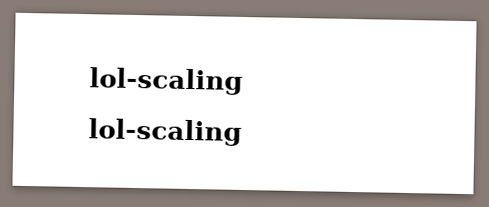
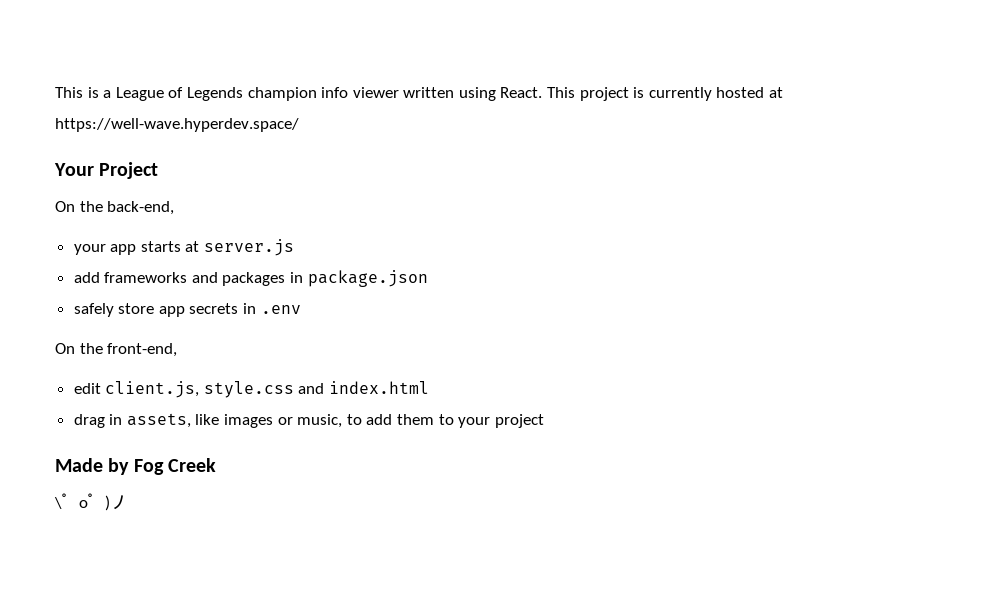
[89,67,243,95] [88,118,242,146] lol-scaling // lol-scaling -> [55,87,784,101] [55,118,299,132] [54,162,159,179] [55,201,175,215] [73,239,295,256] [73,270,428,287] [73,303,301,317] [55,343,178,357] [73,381,430,398] [73,413,544,428] [55,458,217,475] [54,493,127,511] This is a League of Legends champion info viewer written using React. This project is currently hosted at https://well-wave.hyperdev.space/ // Your Project // On the back-end, // your app starts at server.js // add frameworks and packages in package.json // safely store app secrets in .env // On the front-end, // edit client.js, style.css and index.html // drag in assets, like images or music, to add them to your project // Made by Fog Creek // \゜o゜)ノ

